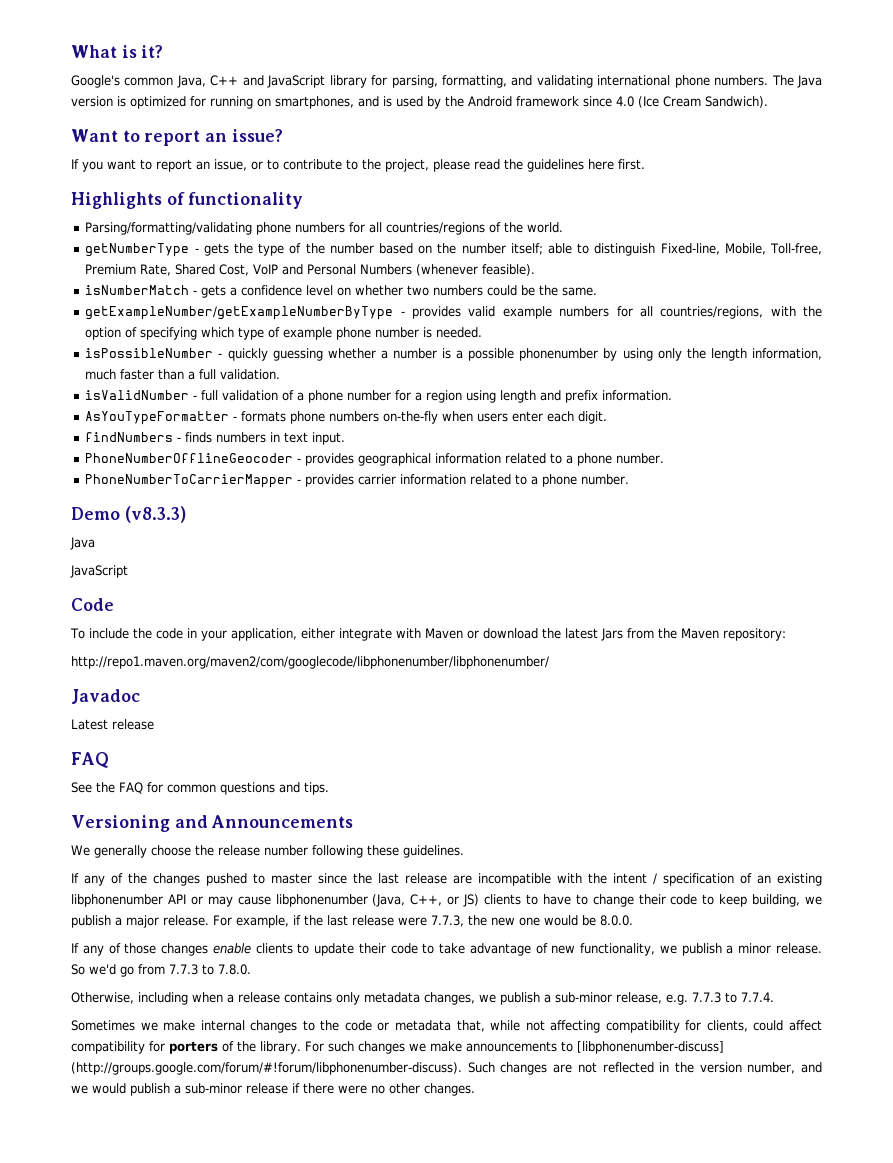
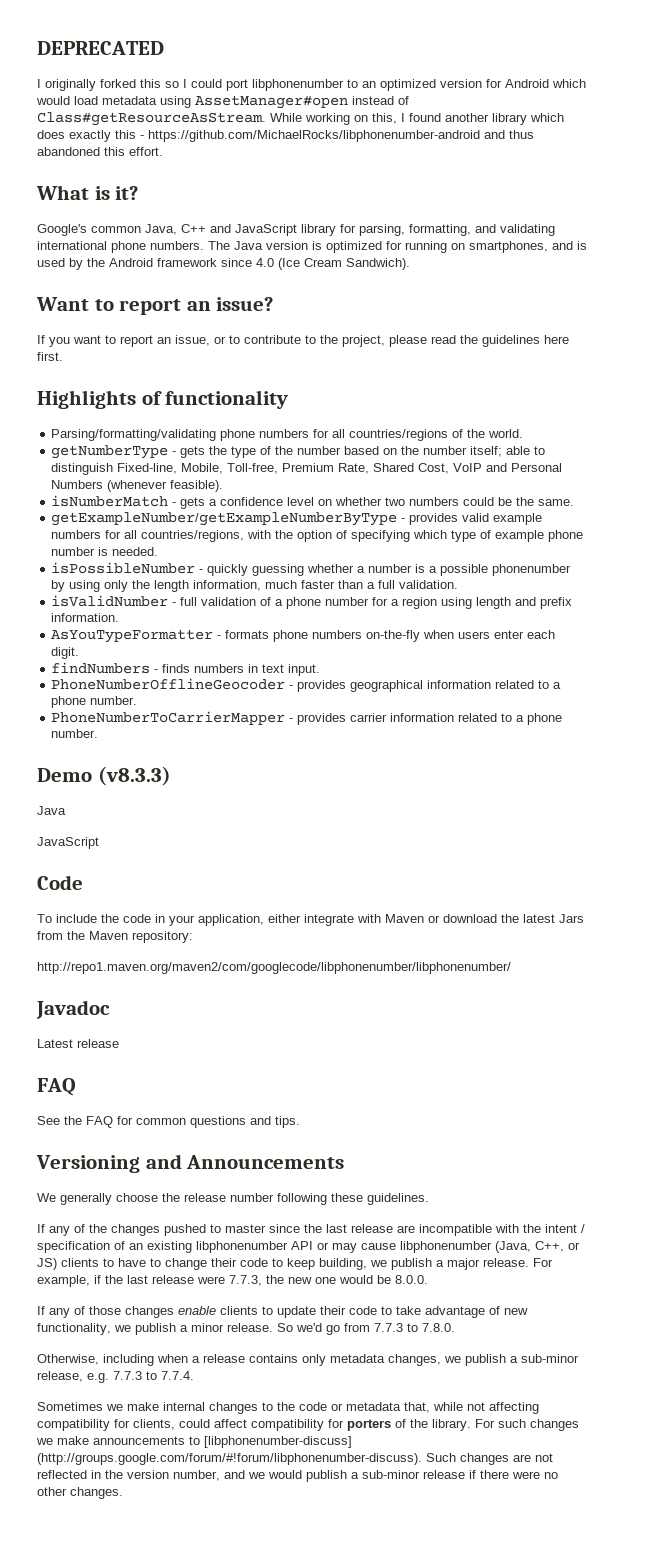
(71, 51) none -> [37,41,164,55] [37,79,586,91] [36,95,409,109] [37,112,564,126] [37,130,534,142] [37,147,163,156] DEPRECATED // I originally forked this so I could port libphonenumber to an optimized version for Android which would load metadata using AssetManager#open instead of Class#getResourceAsStream. While working on this, I found another library which does exactly this - https://github.com/MichaelRocks/libphonenumber-android and thus abandoned this effort. //

